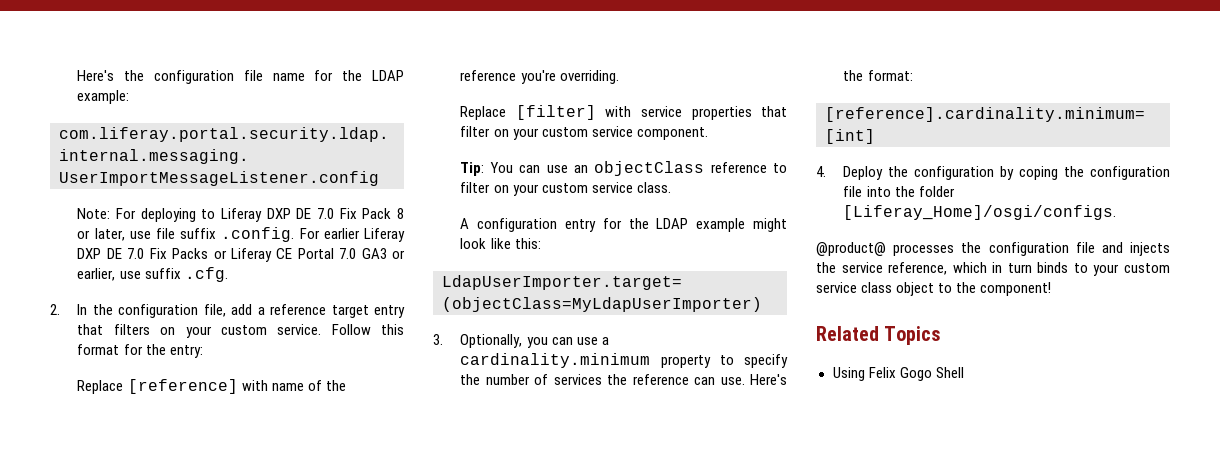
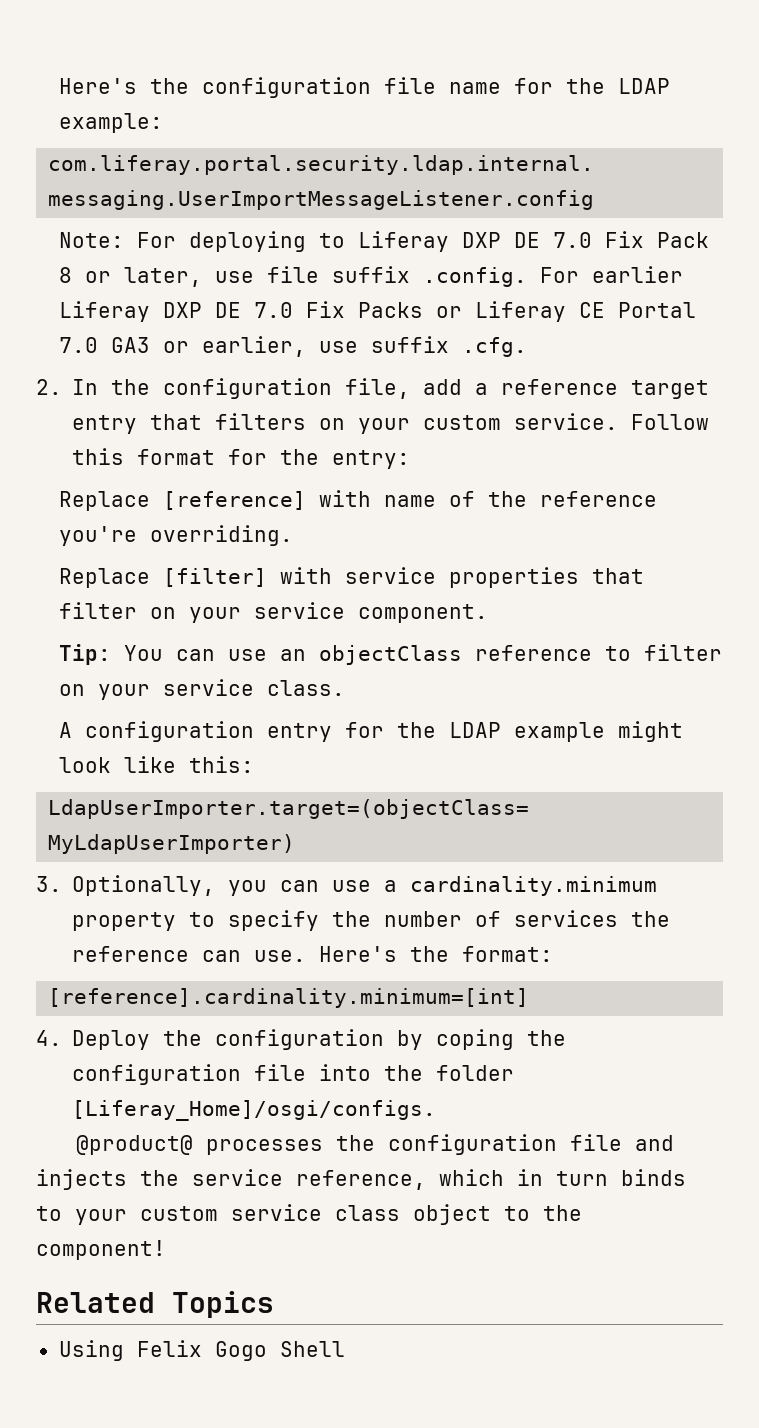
[541,127,588,137] custom -> (242, 615) none
[541,183,588,193] custom -> (151, 692) none

